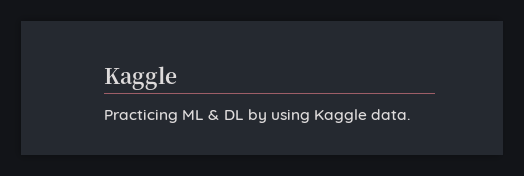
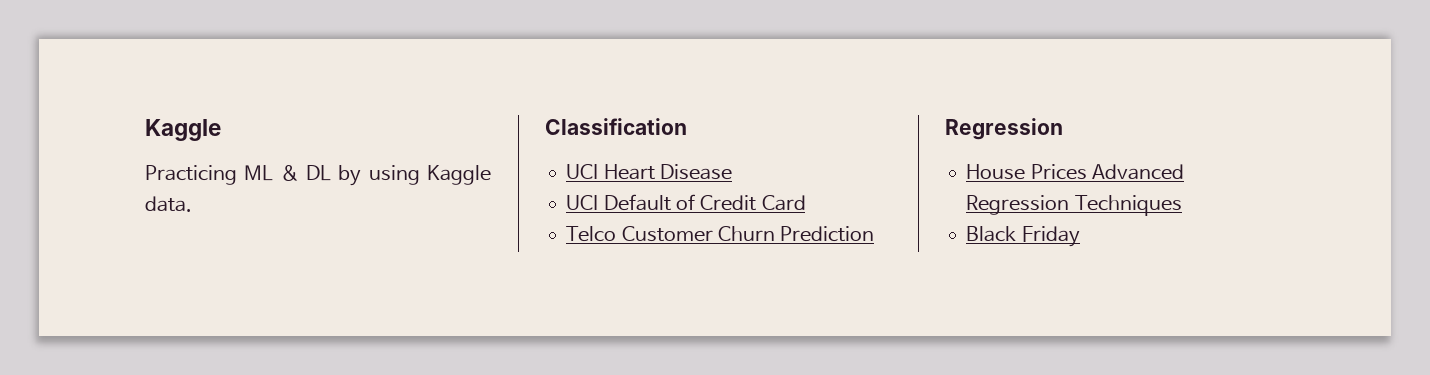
(411, 114) none -> [545,118,687,135] [566,164,732,180] [566,194,806,211] [566,226,875,242] [945,118,1063,140] [966,164,1184,180] [966,195,1182,216] [966,226,1080,247] // Classification // UCI Heart Disease // UCI Default of Credit Card // Telco Customer Churn Prediction // Regression // House Prices Advanced Regression Techniques // Black Friday

